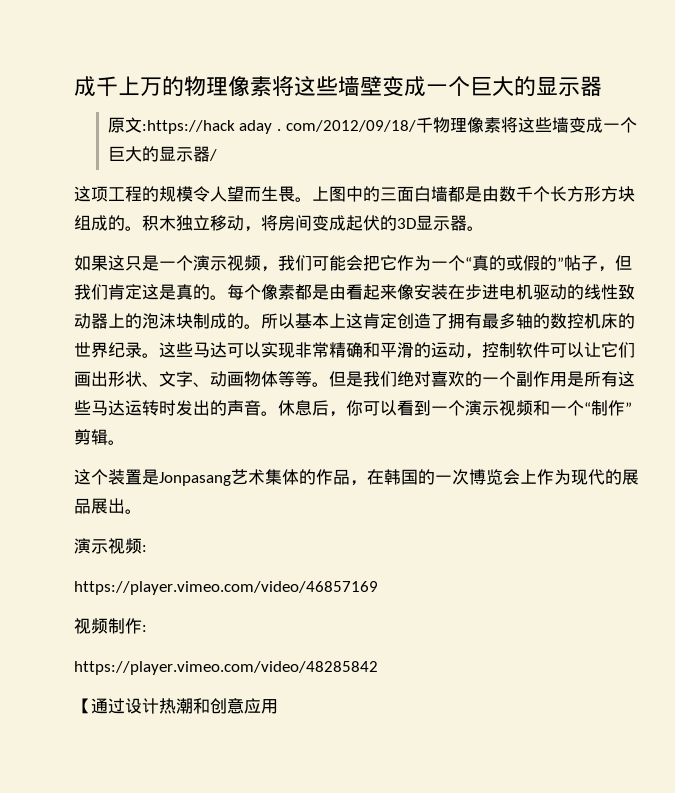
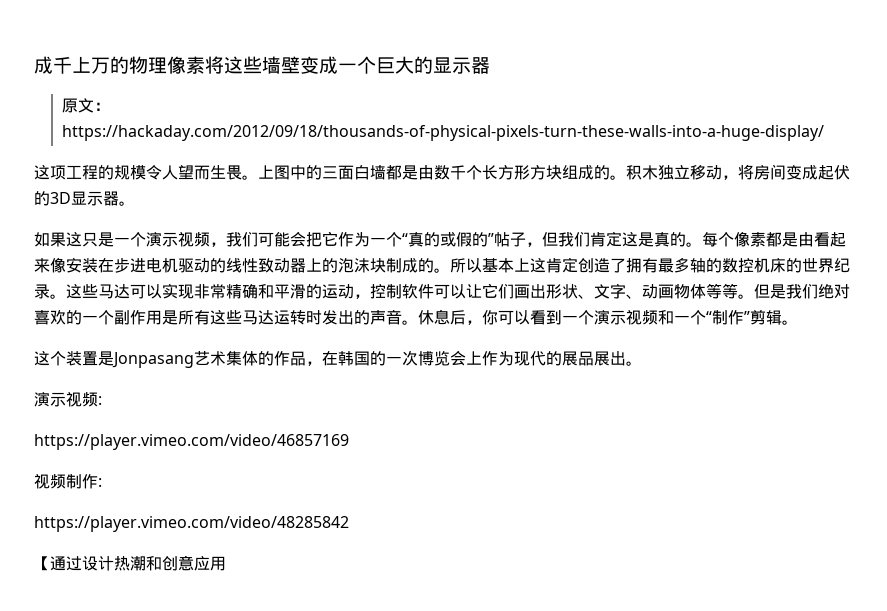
[141,117,637,134] [107,146,217,162] :https://hack aday . com/2012/09/18/千物理像素将这些墙变成一个巨大的显示器/ -> [93,102,110,111] [61,125,824,141] ：https://hackaday.com/2012/09/18/thousands-of-physical-pixels-turn-these-walls-into-a-huge-display/

